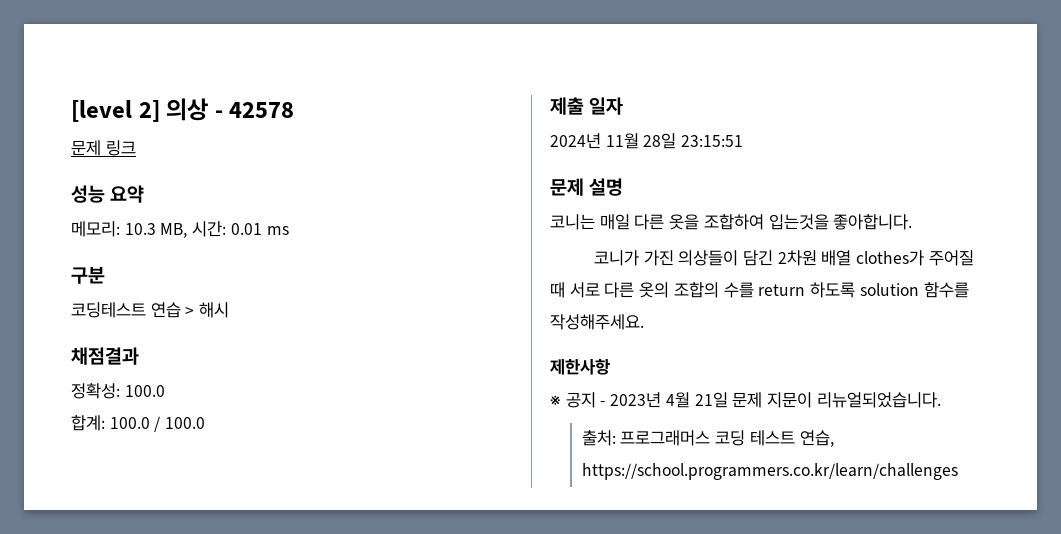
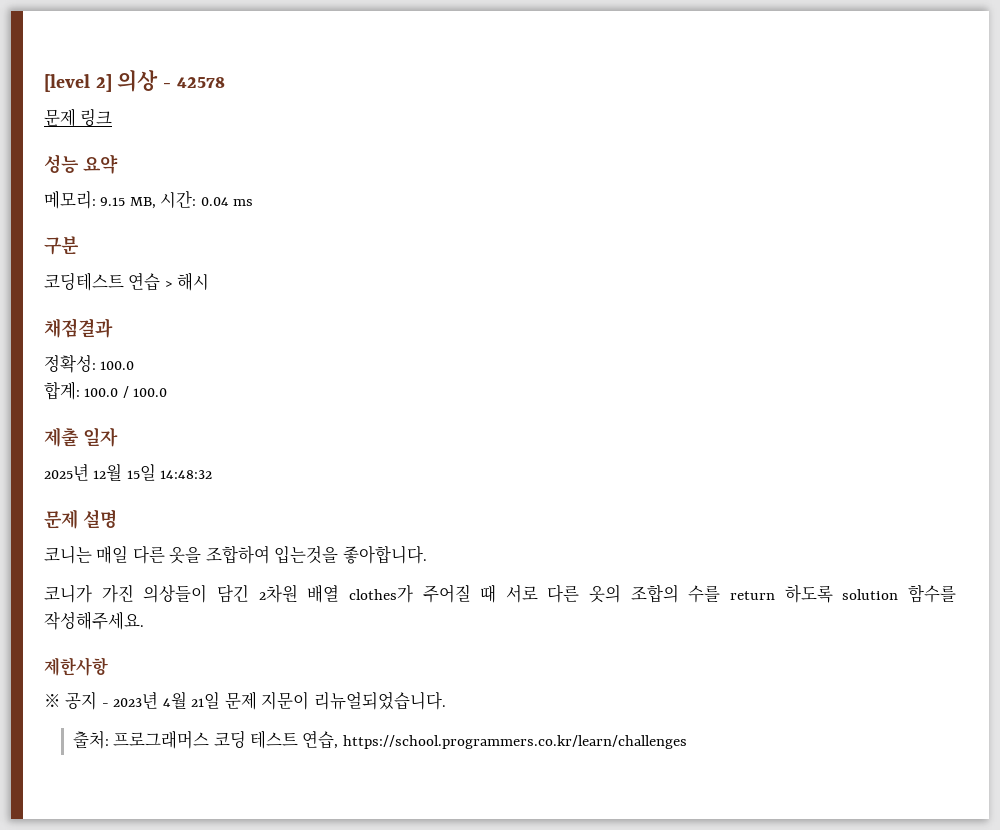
[124,223,156,235] 10.3 -> [100,197,126,206] 9.15
[230,223,262,235] 0.01 -> [200,197,229,206] 0.04
[550,133,744,149] 2024년 11월 28일 23:15:51 -> [44,464,213,481] 2025년 12월 15일 14:48:32

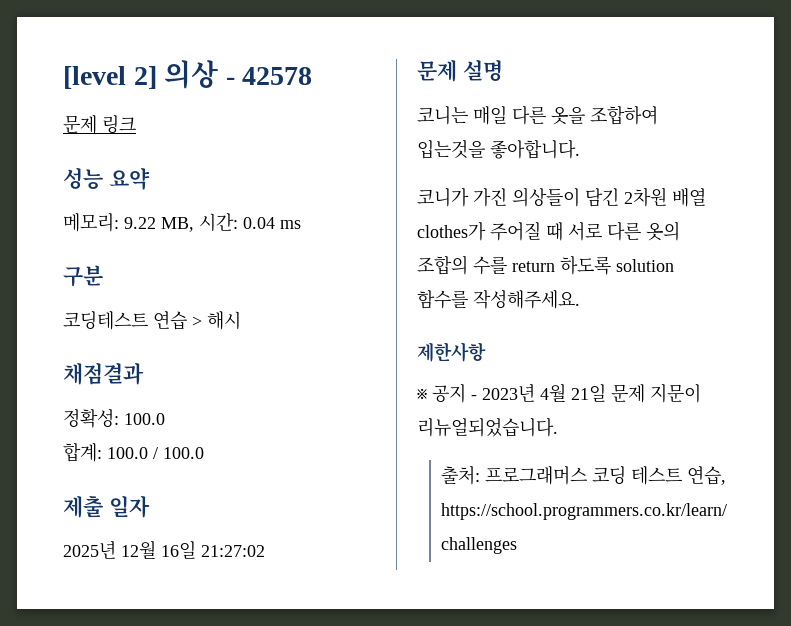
[100,197,126,206] 9.15 -> [124,217,156,229] 9.22
[126,464,213,481] 15일 14:48:32 -> [161,541,265,559] 16일 21:27:02

